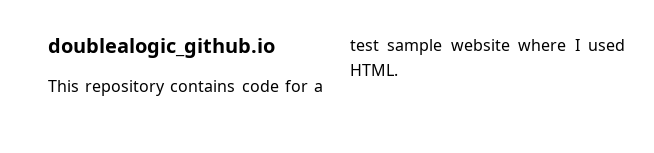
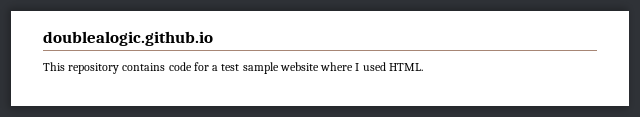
[48,38,275,58] doublealogic_github.io -> [43,31,213,46] doublealogic.github.io

